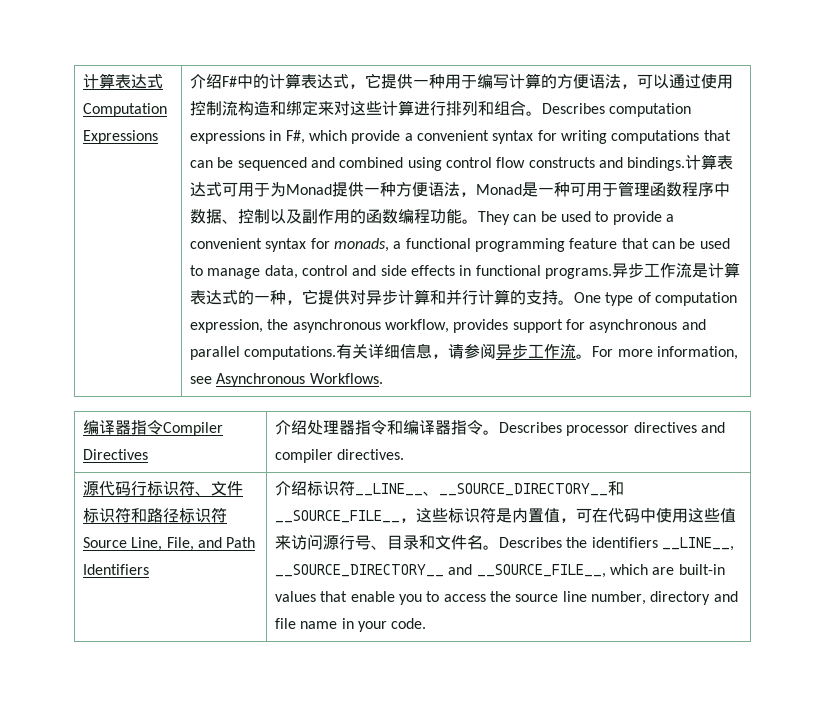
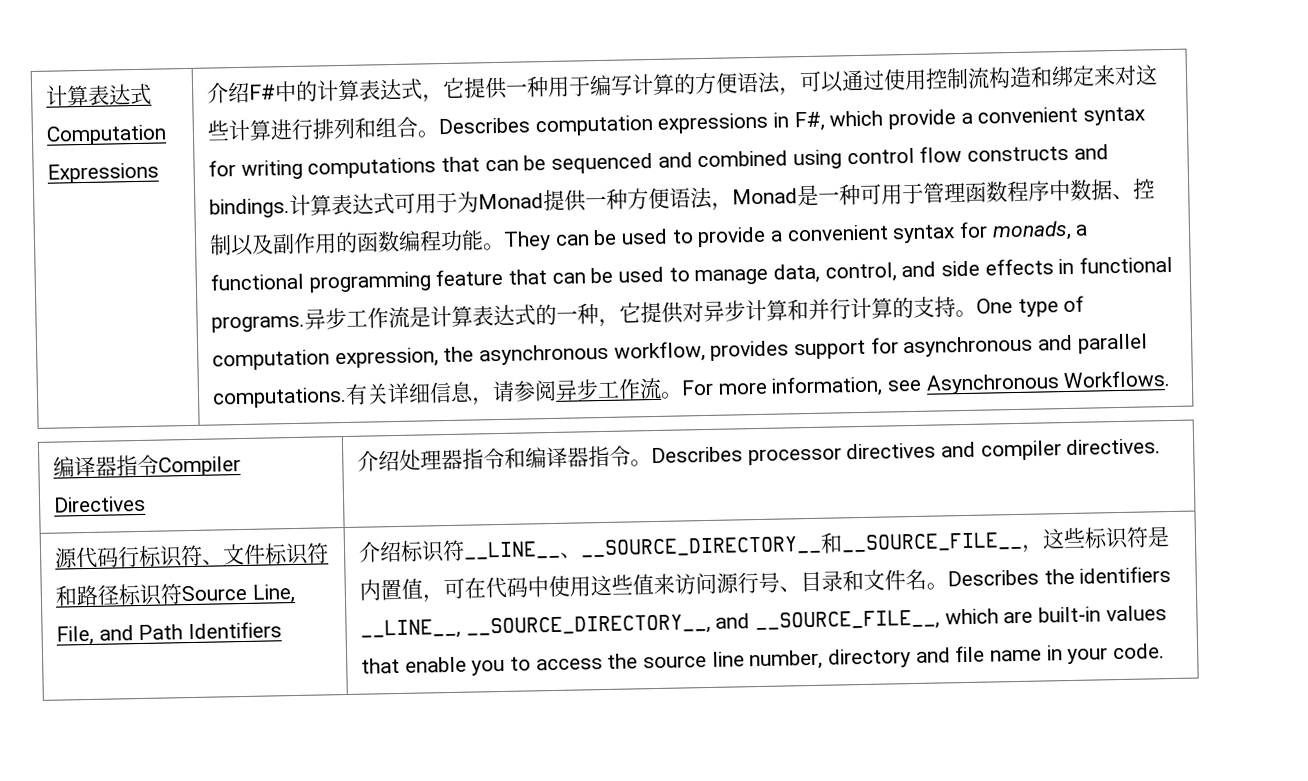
[301,265,348,276] control -> [824,262,897,283] control,
[274,564,444,577] __SOURCE_DIRECTORY__ -> [465,613,711,638] __SOURCE_DIRECTORY__,

